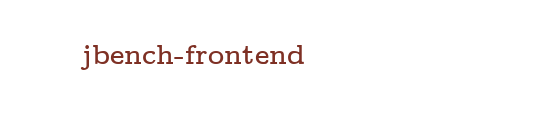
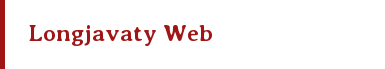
[80,45,305,70] jbench-frontend -> [28,25,214,46] Longjavaty Web

